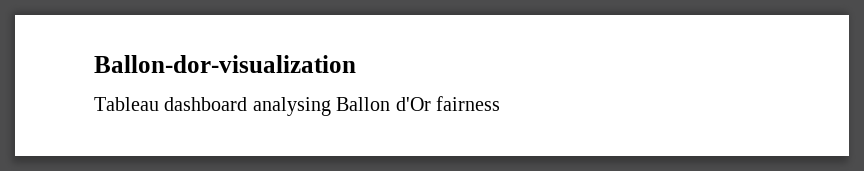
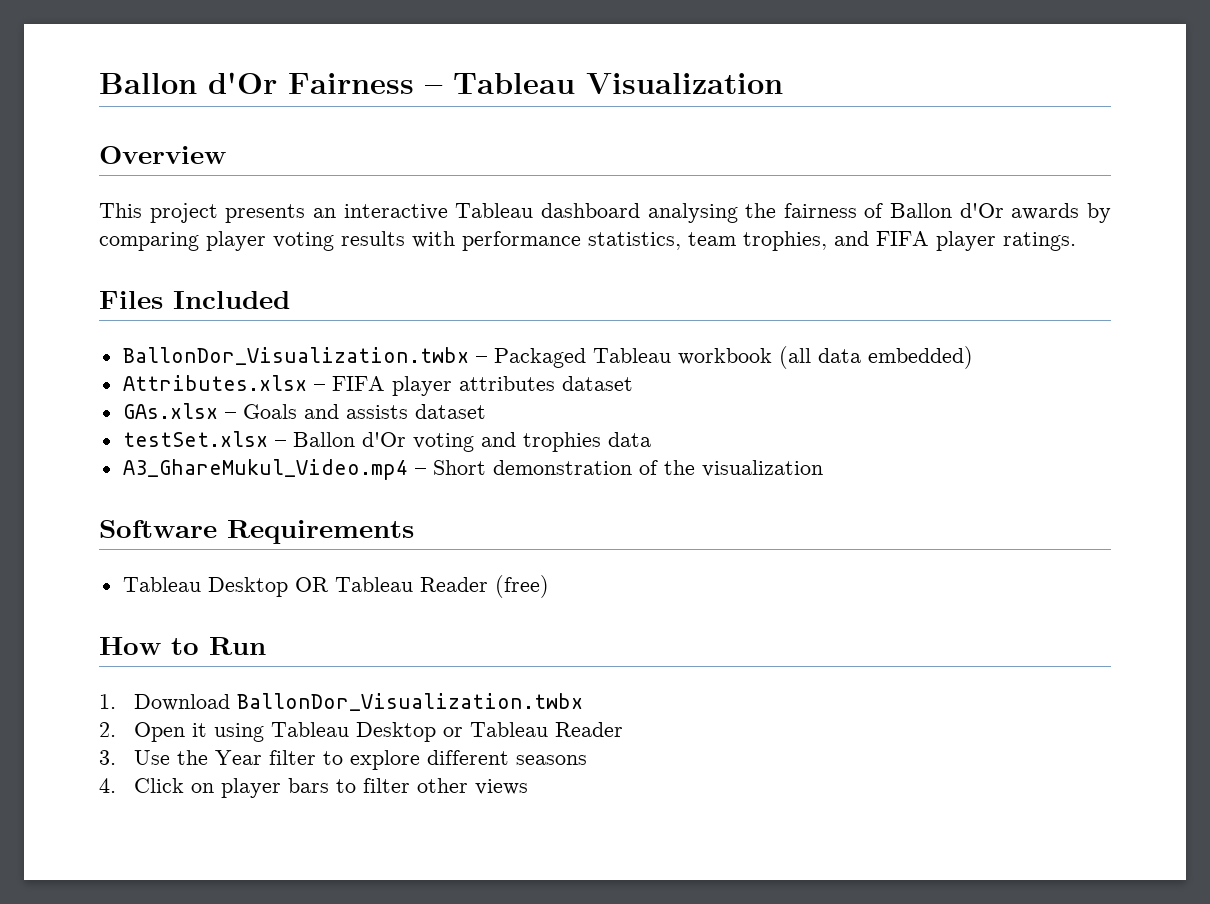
[94,55,356,73] [94,96,500,116] Ballon-dor-visualization // Tableau dashboard analysing Ballon d'Or fairness -> [99,72,783,94] [99,146,226,164] [99,203,1111,223] [99,231,1076,251] [99,291,290,309] [122,346,973,369] [122,375,633,396] [122,403,486,419] [122,431,651,452] [122,459,823,480] [99,520,414,544] [122,575,549,598] [99,637,266,655] [99,693,583,711] [99,722,623,742] [99,750,587,770] [99,778,528,798] Ballon d'Or Fairness – Tableau Visualization // Overview // This project presents an interactive Tableau dashboard analysing the fairness of Ballon d'Or awards by comparing player voting results with performance statistics, team trophies, and FIFA player ratings. // Files Included // BallonDor_Visualization.twbx – Packaged Tableau workbook (all data embedded) // Attributes.xlsx – FIFA player attributes dataset // GAs.xlsx – Goals and assists dataset // testSet.xlsx – Ballon d'Or voting and trophies data // A3_GhareMukul_Video.mp4 – Short demonstration of the visualization // Software Requirements // Tableau Desktop OR Tableau Reader (free) // How to Run // 1. Download BallonDor_Visualization.twbx // 2. Open it using Tableau Desktop or Tableau Reader // 3. Use the Year filter to explore different seasons // 4. Click on player bars to filter other views

